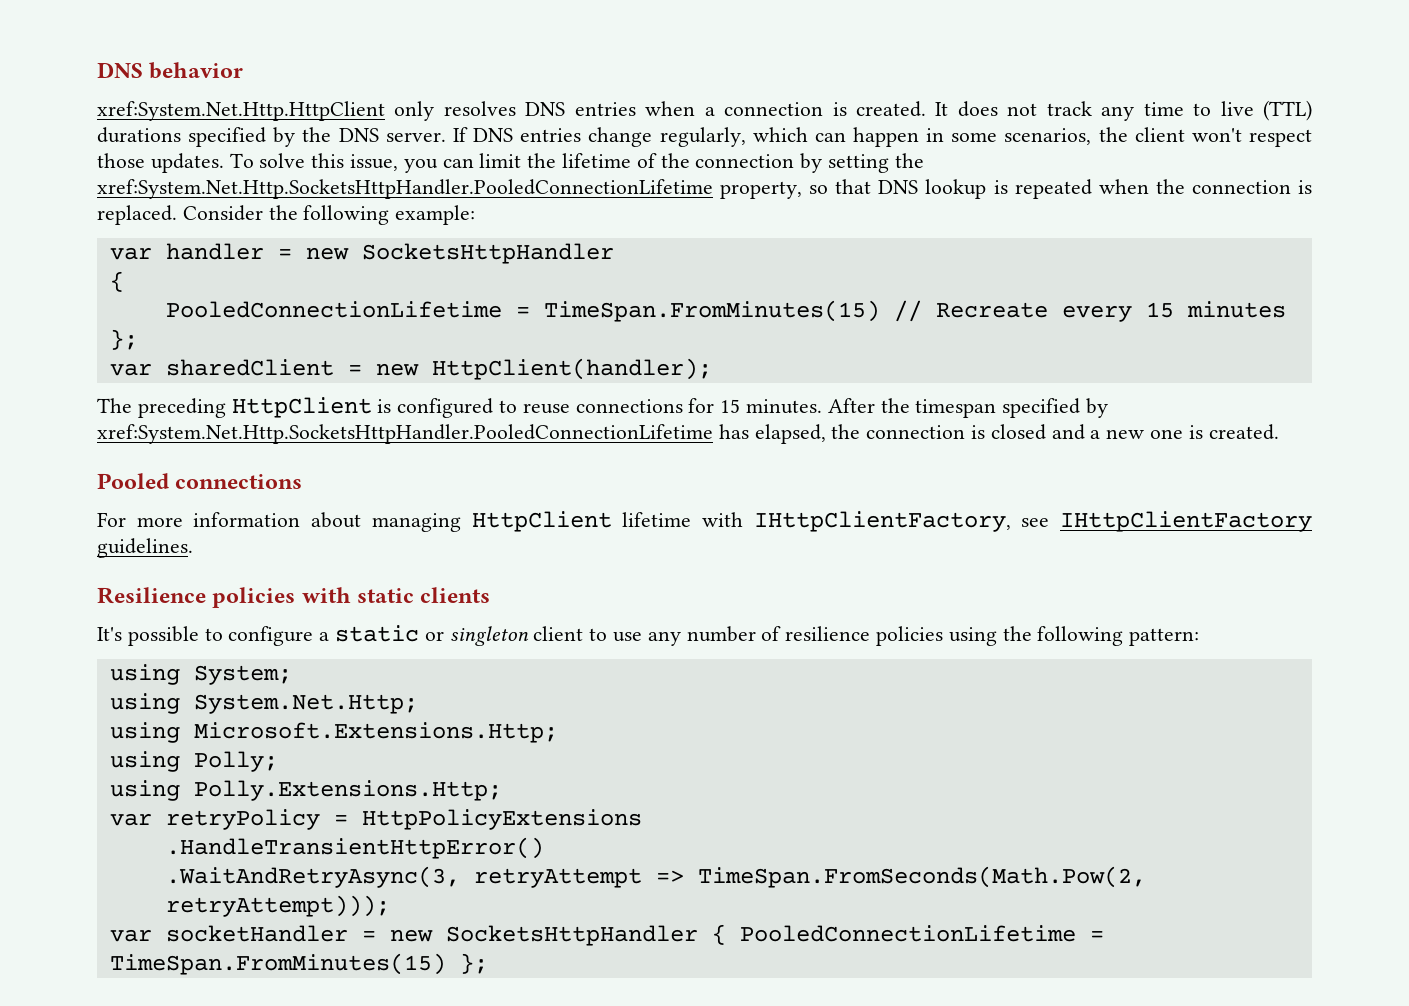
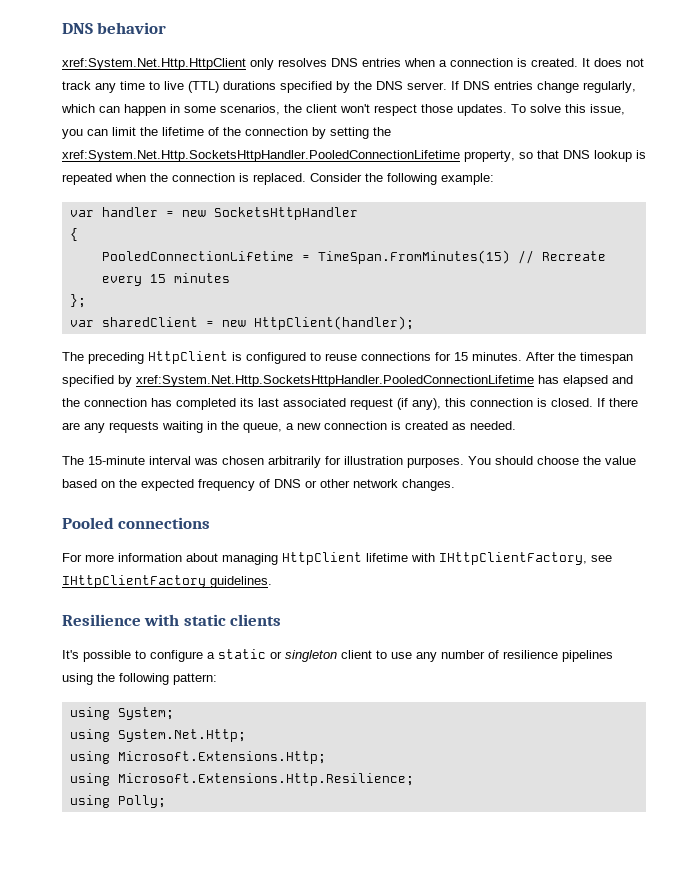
[754,424,1279,444] elapsed, the connection is closed and a new one is created. -> [563,375,633,387] [62,398,638,410] [62,421,516,433] [62,456,636,468] [62,479,455,491] elapsed and the connection has completed its last associated request (if any), this connection is closed. If there are any requests waiting in the queue, a new connection is created as needed. // The 15-minute interval was chosen arbitrarily for illustration purposes. You should choose the value based on the expected frequency of DNS or other network changes.
[212,587,296,608] policies -> (141, 620) none
[876,626,944,646] policies -> [562,650,613,662] pipelines
[193,751,278,772] [109,780,502,801] [109,809,642,830] [165,837,544,859] [165,866,1146,888] [165,895,390,917] [109,924,1104,946] [109,953,488,975] Polly; // using Polly.Extensions.Http; // var retryPolicy = HttpPolicyExtensions // .HandleTransientHttpError() // .WaitAndRetryAsync(3, retryAttempt => TimeSpan.FromSeconds(Math.Pow(2, retryAttempt))); // var socketHandler = new SocketsHttpHandler { PooledConnectionLifetime = TimeSpan.FromMinutes(15) }; -> [117,773,414,786] [69,795,166,808] Microsoft.Extensions.Http.Resilience; // using Polly;

